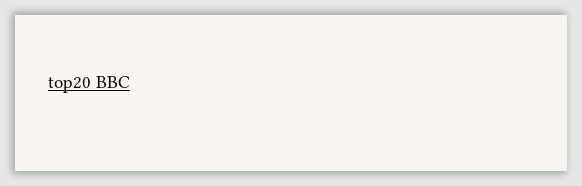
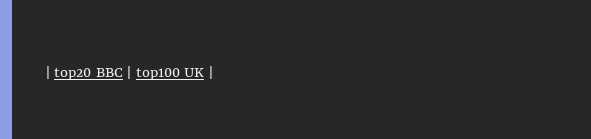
(48, 85) none -> [46,66,50,79] |
(130, 82) none -> [127,66,213,80] | top100 UK |

